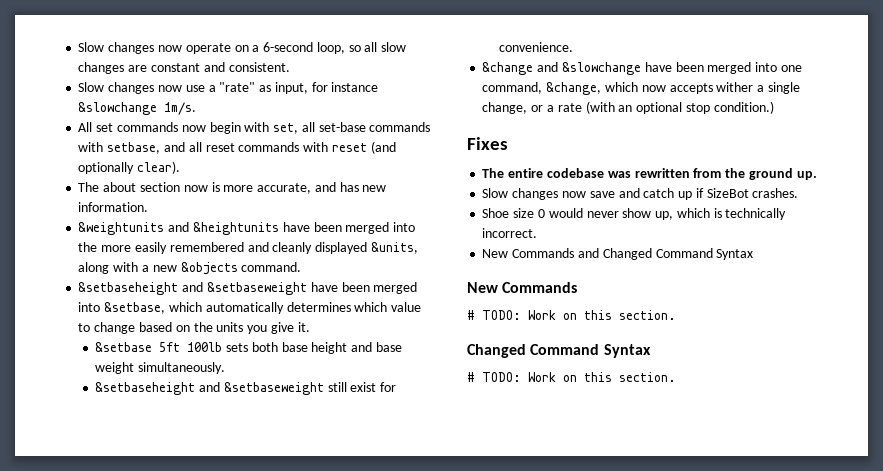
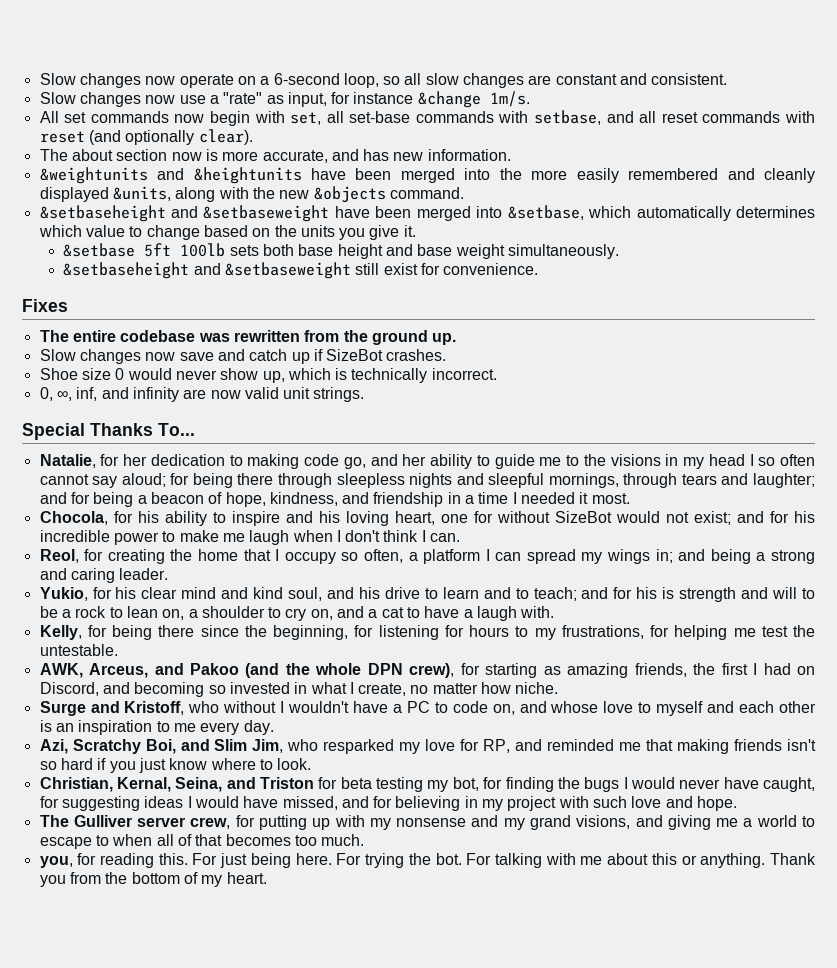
[78,102,158,115] &slowchange -> [417,91,481,108] &change
[141,265,149,272] a -> [252,187,275,199] the
[482,62,802,75] [482,82,800,95] [482,101,774,114] // &change and &slowchange have been merged into one command, &change, which now accepts wither a single change, or a rate (with an optional stop condition.) -> (539, 269) none
[482,248,754,260] [467,282,578,293] [467,310,676,320] [467,344,651,358] [467,372,676,382] New Commands and Changed Command Syntax // New Commands // # TODO: Work on this section. // Changed Command Syntax // # TODO: Work on this section. -> [39,387,365,402] [22,423,195,440] [39,454,816,469] [39,473,815,488] [39,492,630,507] [39,511,816,526] [39,530,461,545] [39,549,816,564] [39,568,169,583] [39,587,816,602] [39,606,555,621] [39,625,815,640] [39,644,118,656] [39,663,816,678] [39,682,559,697] [39,701,816,716] [39,720,274,735] [39,739,816,754] [39,758,312,773] [39,777,816,792] [39,796,738,811] [39,815,815,830] [39,834,365,849] [39,853,817,868] [39,872,267,887] 0, ∞, inf, and infinity are now valid unit strings. // Special Thanks To... // Natalie, for her dedication to making code go, and her ability to guide me to the visions in my head I so often cannot say aloud; for being there through sleepless nights and sleepful mornings, through tears and laughter; and for being a beacon of hope, kindness, and friendship in a time I needed it most. // Chocola, for his ability to inspire and his loving heart, one for without SizeBot would not exist; and for his incredible power to make me laugh when I don't think I can. // Reol, for creating the home that I occupy so often, a platform I can spread my wings in; and being a strong and caring leader. // Yukio, for his clear mind and kind soul, and his drive to learn and to teach; and for his is strength and will to be a rock to lean on, a shoulder to cry on, and a cat to have a laugh with. // Kelly, for being there since the beginning, for listening for hours to my frustrations, for helping me test the untestable. // AWK, Arceus, and Pakoo (and the whole DPN crew), for starting as amazing friends, the first I had on Discord, and becoming so invested in what I create, no matter how niche. // Surge and Kristoff, who without I wouldn't have a PC to code on, and whose love to myself and each other is an inspiration to me every day. // Azi, Scratchy Boi, and Slim Jim, who resparked my love for RP, and reminded me that making friends isn't so hard if you just know where to look. // Christian, Kernal, Seina, and Triston for beta testing my bot, for finding the bugs I would never have caught, for suggesting ideas I would have missed, and for believing in my project with such love and hope. // The Gulliver server crew, for putting up with my nonsense and my grand visions, and giving me a world to escape to when all of that becomes too much. // you, for reading this. For just being here. For trying the bot. For talking with me about this or anything. Thank you from the bottom of my heart.

